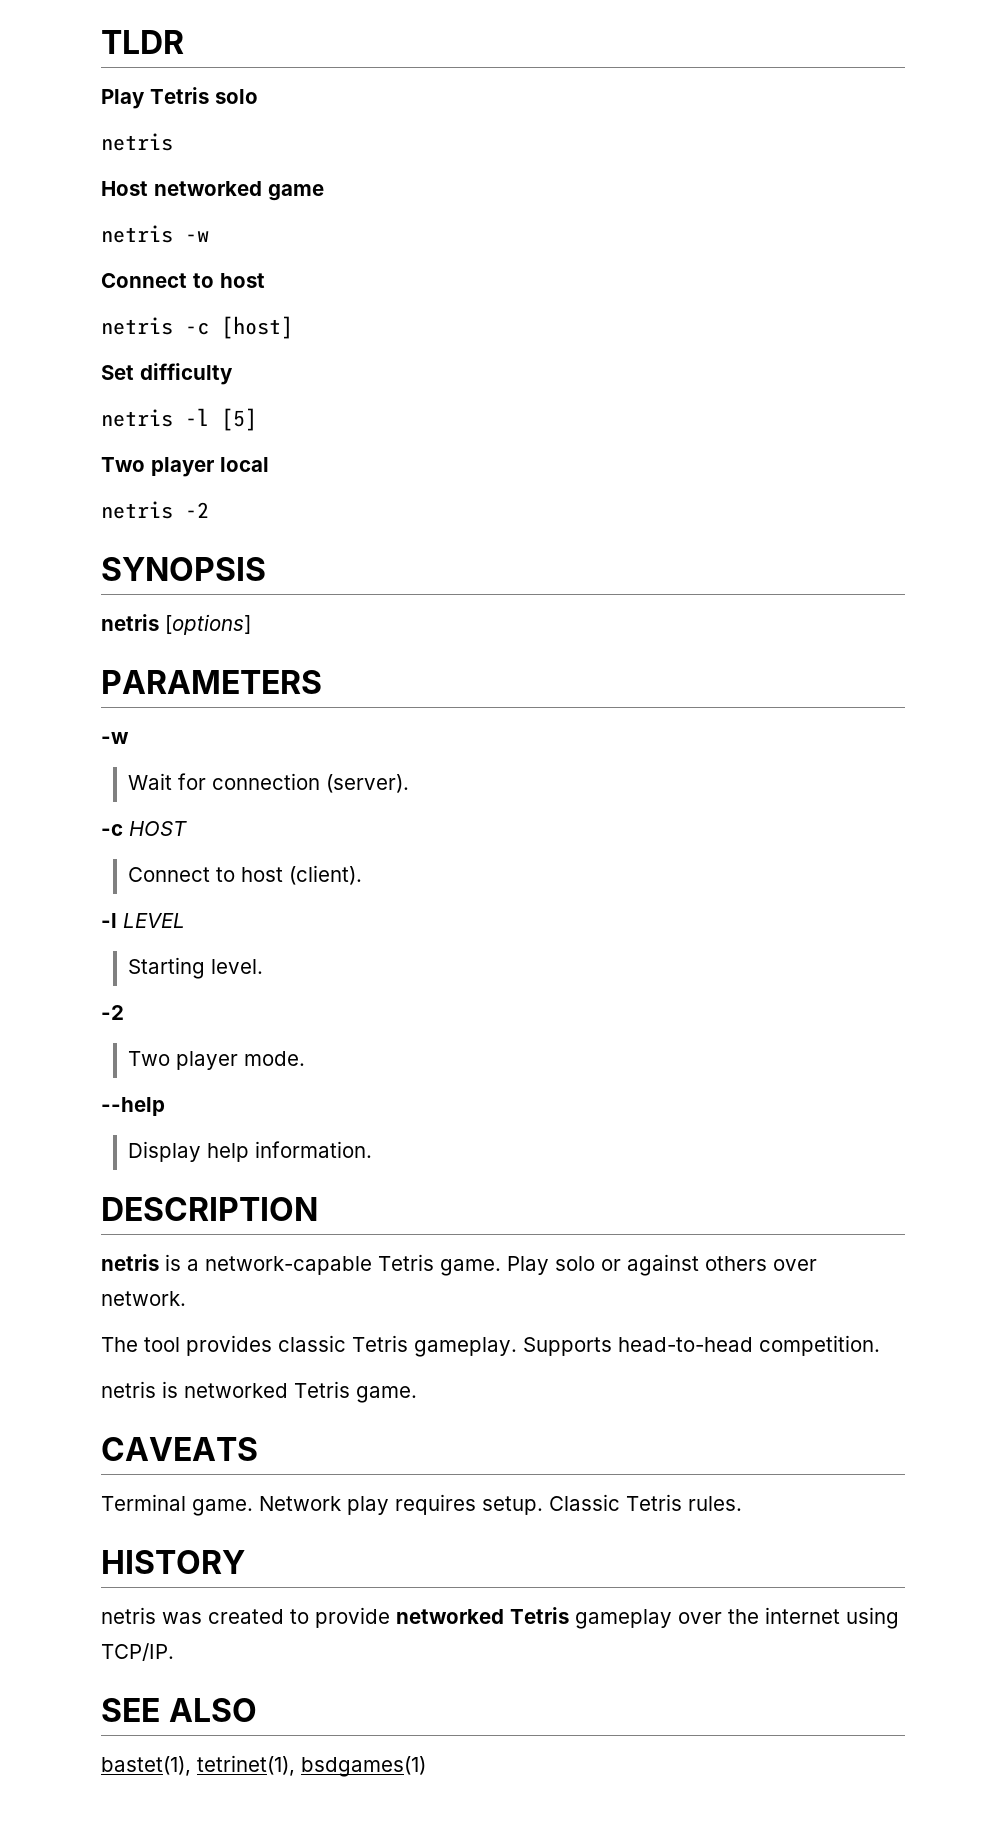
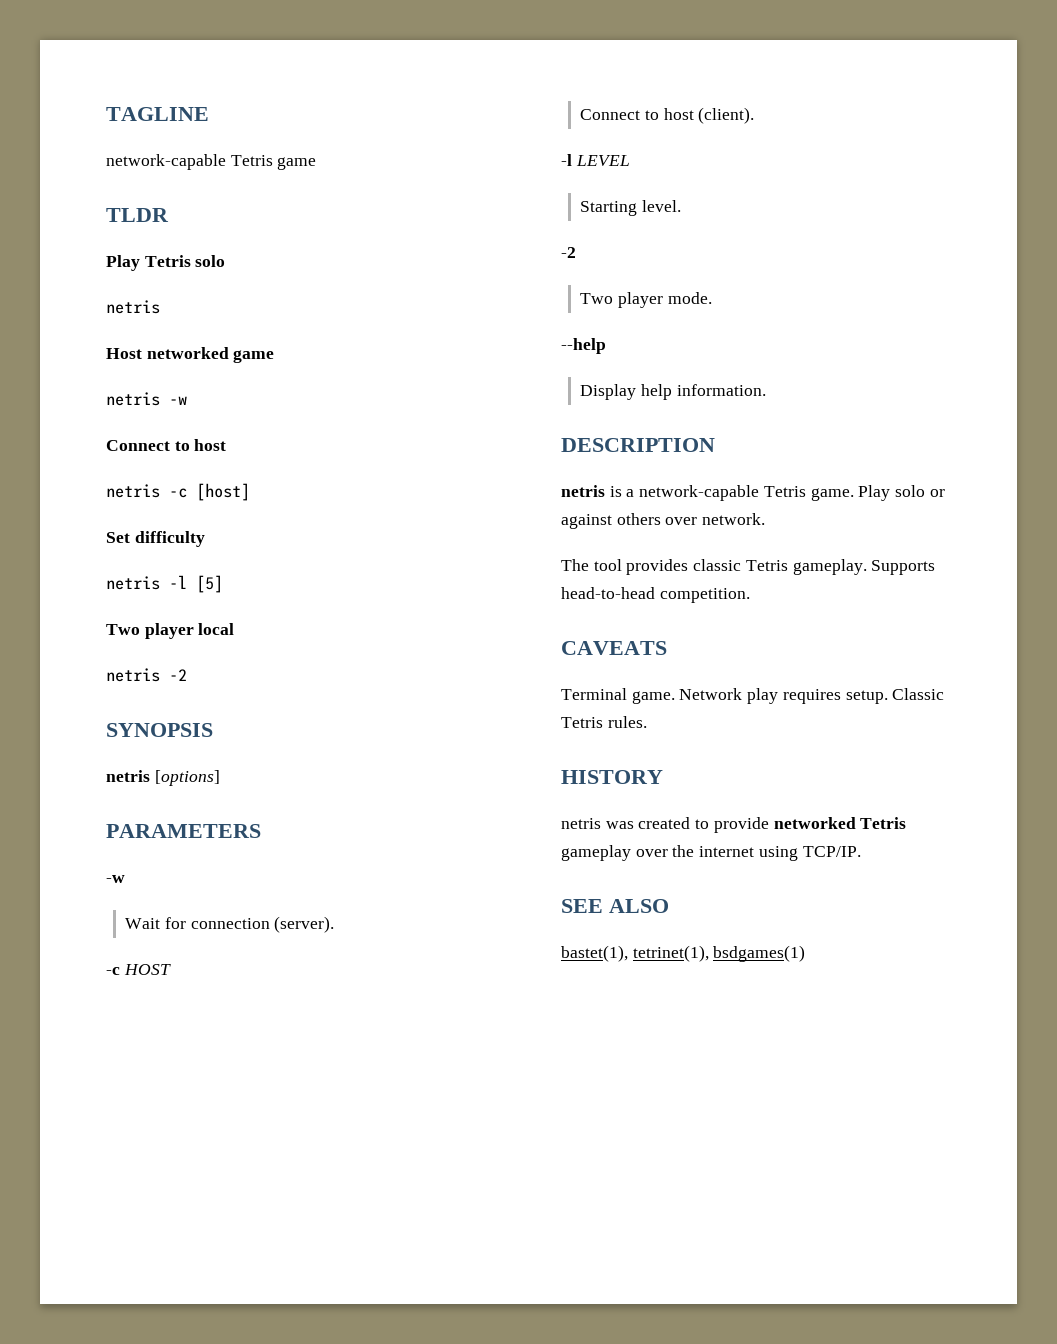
(101, 42) none -> [106,107,209,121] [106,154,317,170] TAGLINE // network-capable Tetris game //
[101,1381,417,1403] // netris is networked Tetris game. -> (750, 595) none

